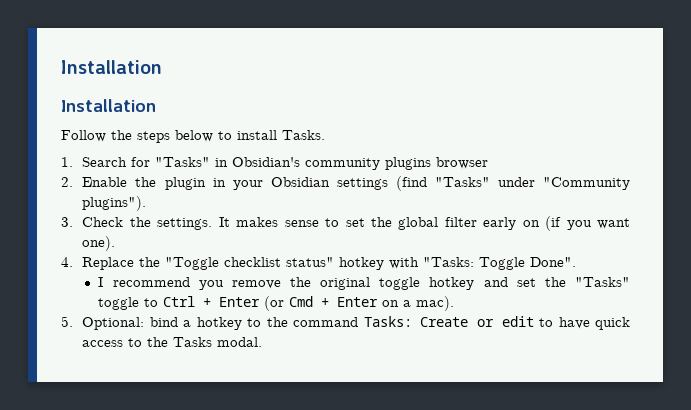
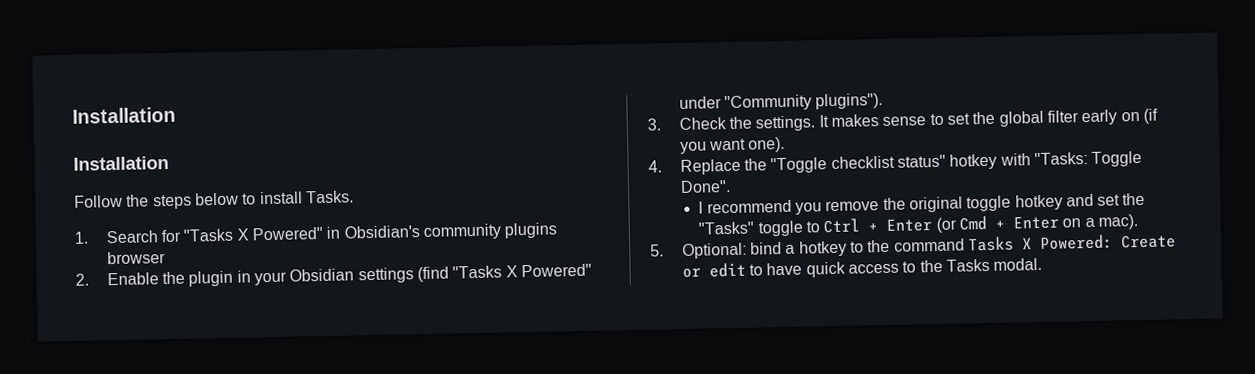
[155,157,211,167] "Tasks" -> [183,226,323,242] "Tasks X Powered"
[434,177,490,187] "Tasks" -> [452,263,592,279] "Tasks X Powered"
[363,316,412,327] Tasks: -> [967,234,1113,252] Tasks X Powered:

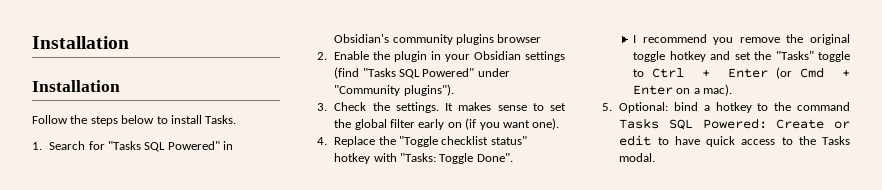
[236,228,249,241] X -> [144,142,166,152] SQL
[505,265,518,278] X -> [399,69,421,79] SQL
[1021,237,1032,250] X -> [668,119,693,130] SQL

